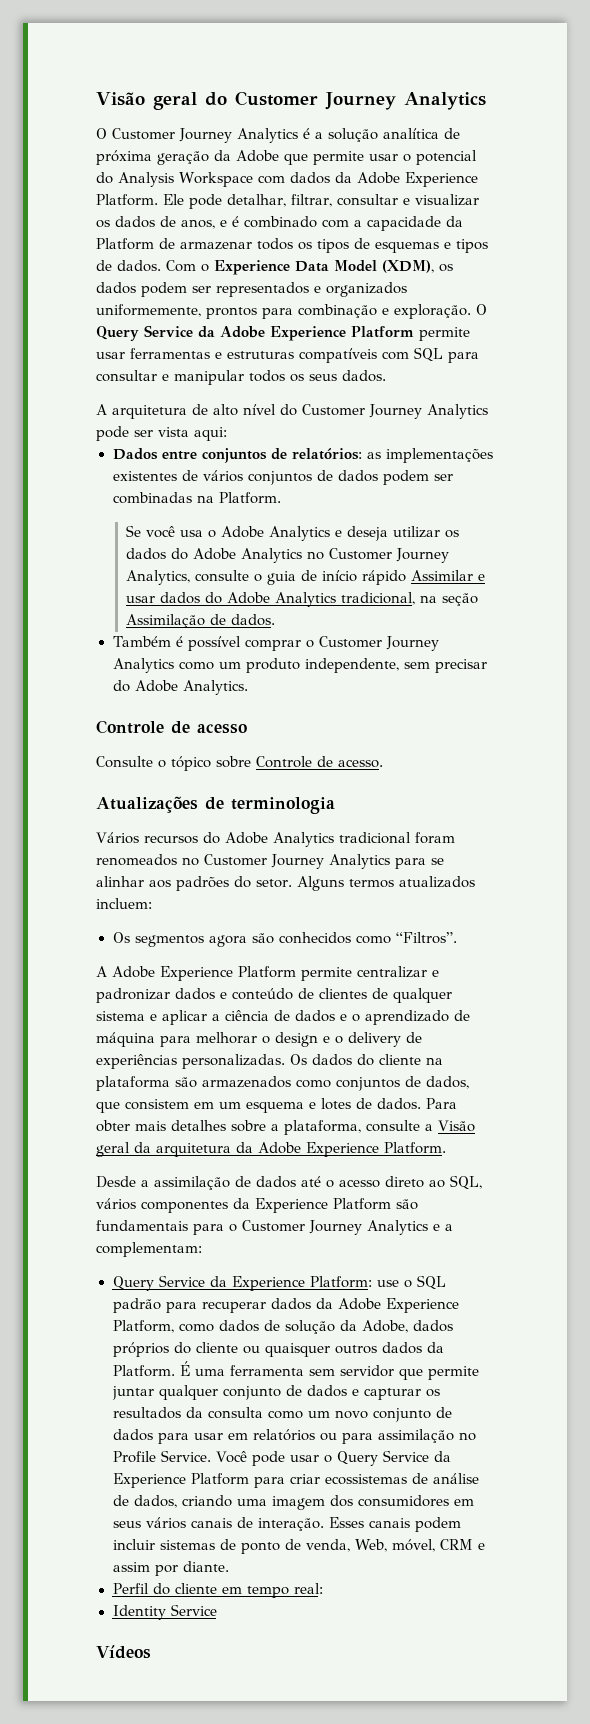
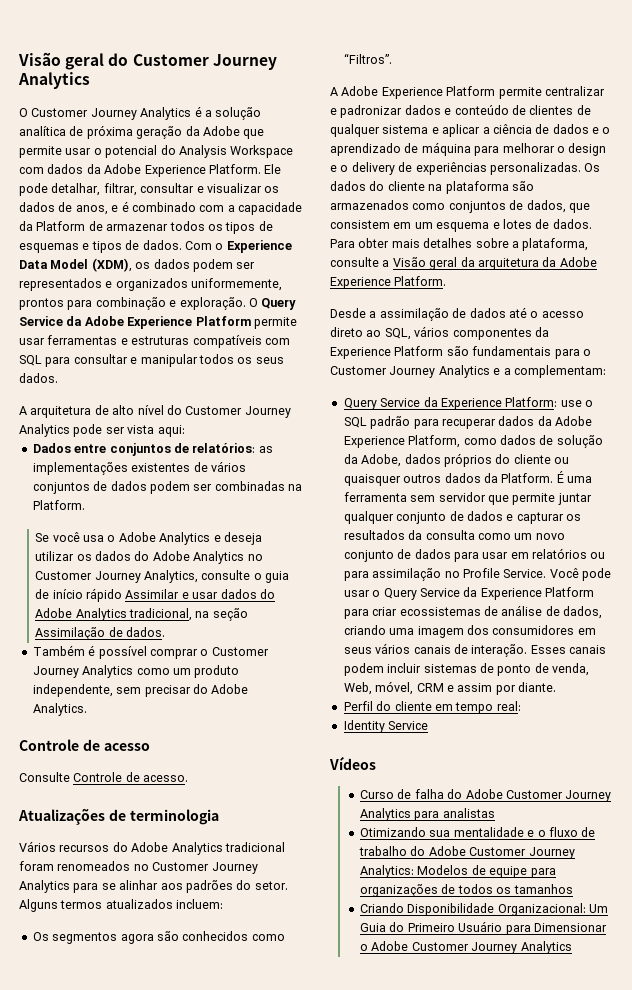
[158,756,251,771] o tópico sobre -> (70, 777) none
(151, 1652) none -> [360,789,612,802] [360,808,495,821] [360,827,596,837] [359,846,575,859] [360,865,556,878] [360,884,573,897] [360,903,609,916] [360,921,607,935] [360,941,572,954] // Curso de falha do Adobe Customer Journey Analytics para analistas // Otimizando sua mentalidade e o fluxo de trabalho do Adobe Customer Journey Analytics: Modelos de equipe para organizações de todos os tamanhos // Criando Disponibilidade Organizacional: Um Guia do Primeiro Usuário para Dimensionar o Adobe Customer Journey Analytics

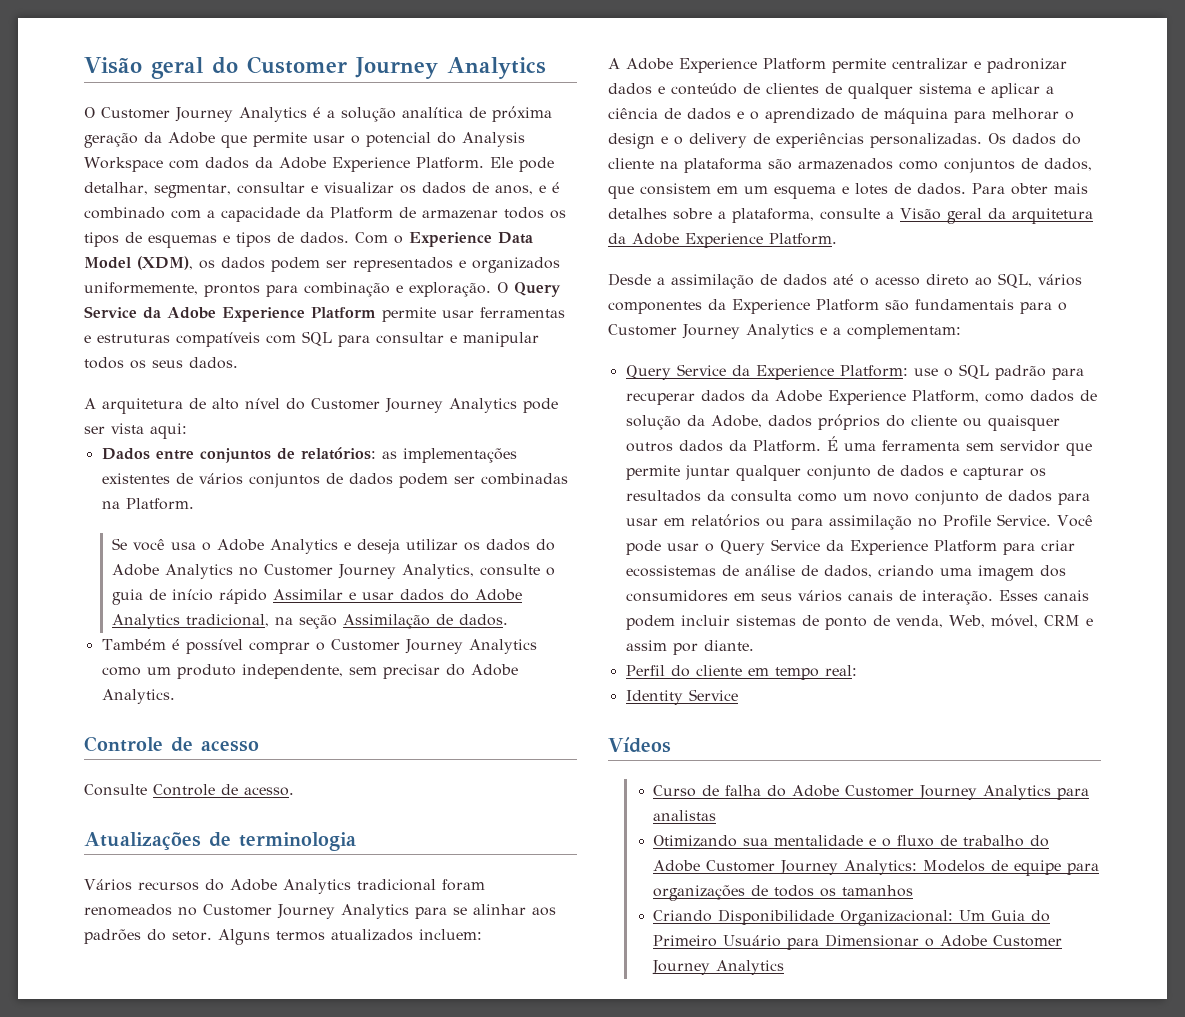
[103,183,137,196] filtrar, -> [154,184,231,198] segmentar,
[32,931,285,944] [343,53,392,64] // Os segmentos agora são conhecidos como “Filtros”. -> (482, 934) none

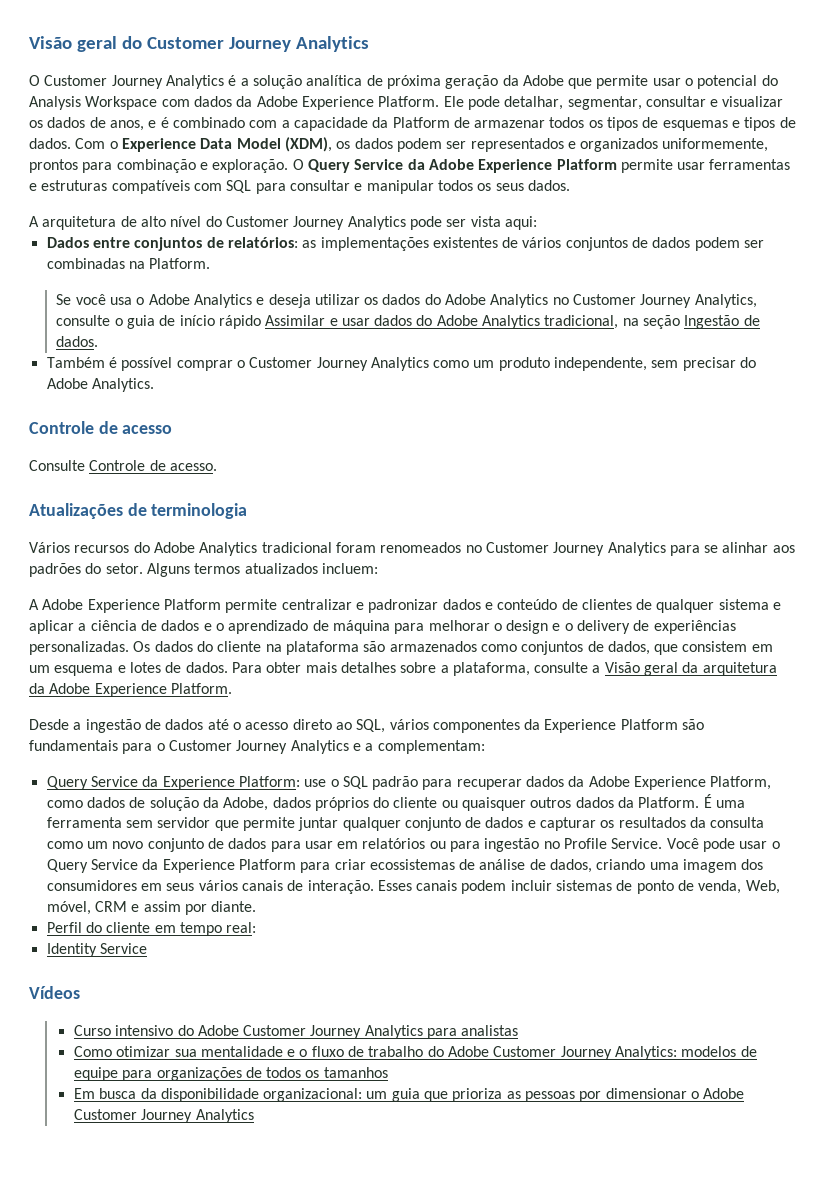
[342,614,430,629] Assimilação -> [684,315,740,329] Ingestão
[671,274,754,289] assimilação -> [85,719,141,733] ingestão
[828,515,912,530] assimilação -> [484,838,540,852] ingestão
[702,785,762,796] de falha -> [115,1025,174,1036] intensivo
[653,835,738,847] Otimizando -> [73,1046,171,1057] Como otimizar
[923,860,986,872] Modelos -> [681,1046,737,1057] modelos
[653,909,1051,926] [653,934,920,950] Criando Disponibilidade Organizacional: Um Guia do Primeiro Usuário para Dimensionar -> [73,1088,687,1102] Em busca da disponibilidade organizacional: um guia que prioriza as pessoas por dimensionar

